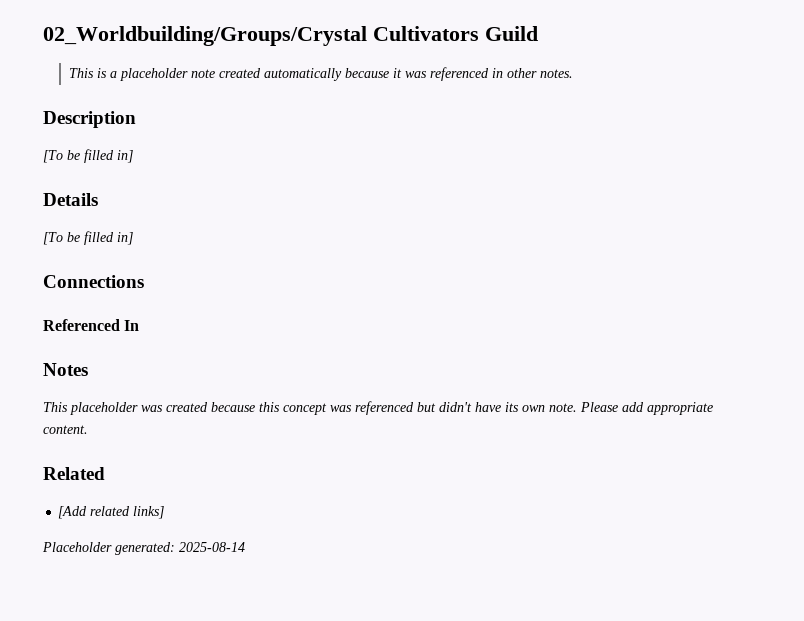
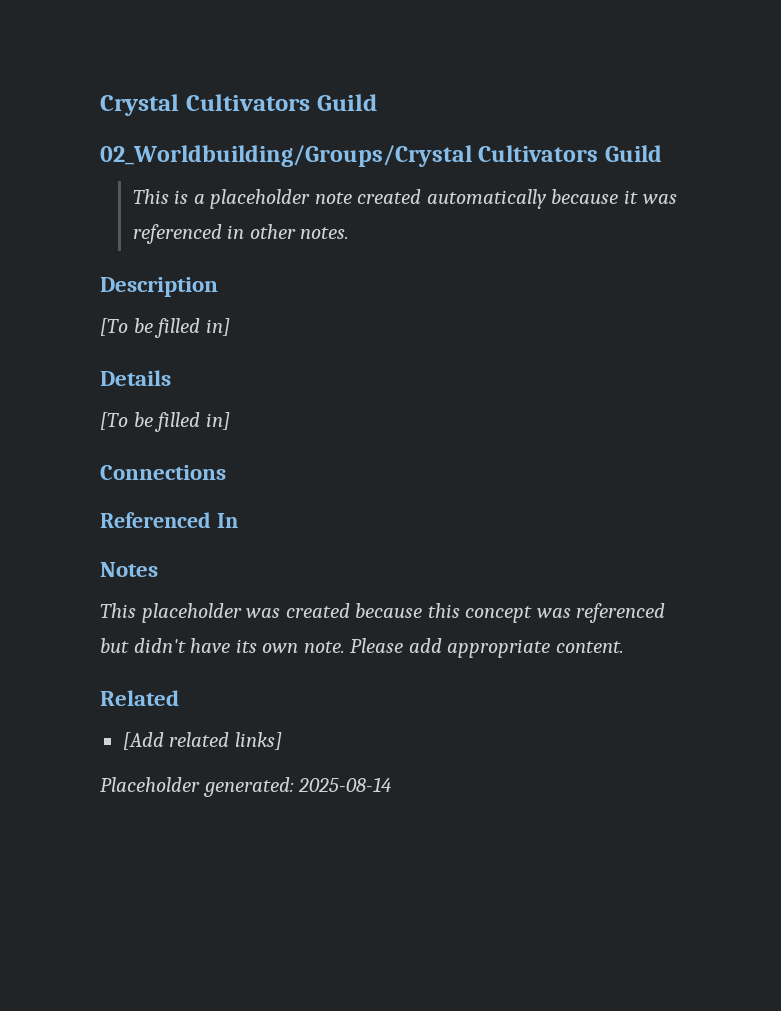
(43, 36) none -> [100,94,377,116] Crystal Cultivators Guild //

